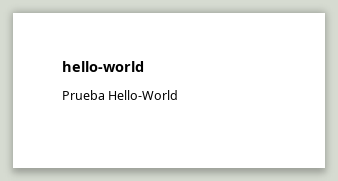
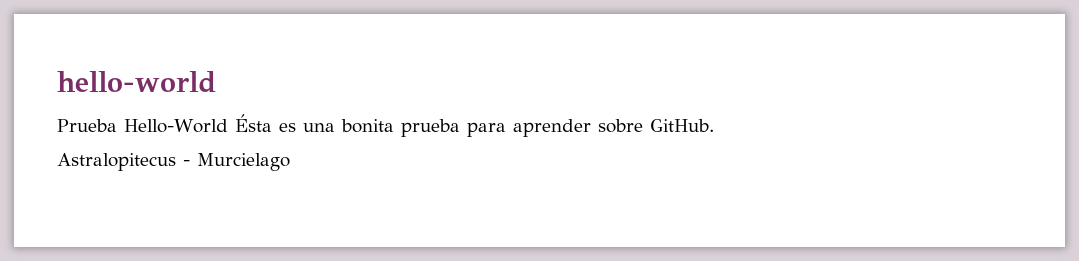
(179, 95) none -> [234,114,714,137] [57,153,290,171] Ésta es una bonita prueba para aprender sobre GitHub. // Astralopitecus - Murcielago

